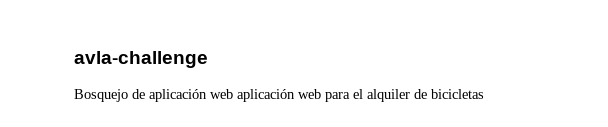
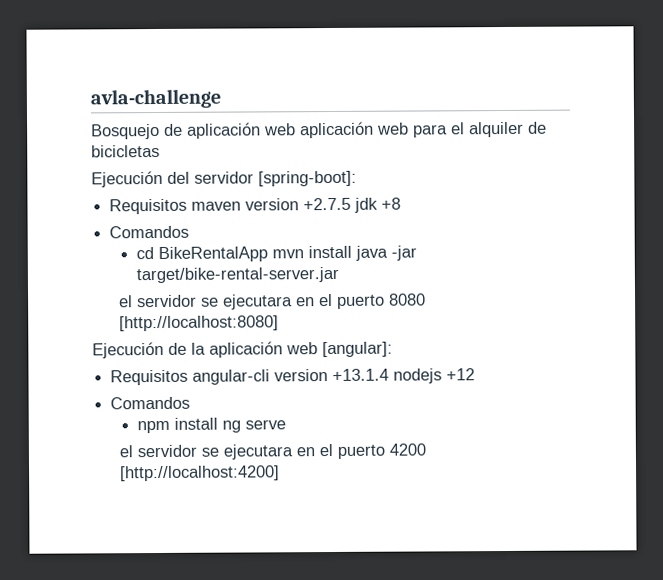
(484, 94) none -> [91,170,357,188] [109,197,402,215] [109,225,190,239] [135,245,417,262] [135,266,339,284] [118,293,426,310] [118,315,279,332] [92,341,393,359] [110,368,476,386] [110,396,191,410] [136,417,286,434] [118,443,426,460] [119,465,280,482] // Ejecución del servidor [spring-boot]: // Requisitos maven version +2.7.5 jdk +8 // Comandos // cd BikeRentalApp mvn install java -jar target/bike-rental-server.jar // el servidor se ejecutara en el puerto 8080 [http://localhost:8080] // Ejecución de la aplicación web [angular]: // Requisitos angular-cli version +13.1.4 nodejs +12 // Comandos // npm install ng serve // el servidor se ejecutara en el puerto 4200 [http://localhost:4200]

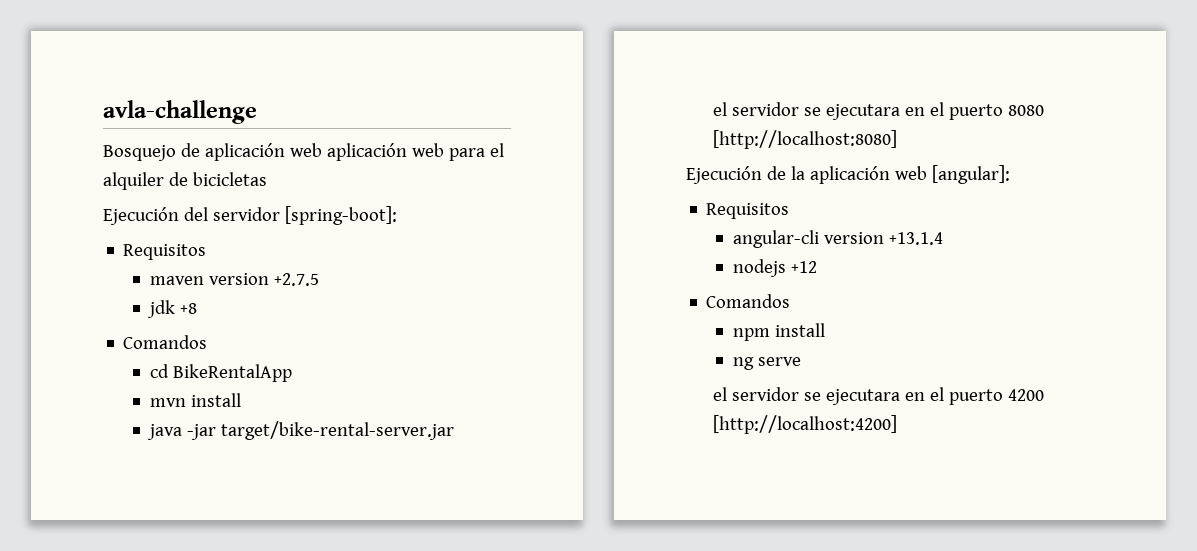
(188, 206) none -> (207, 252) //
(352, 204) none -> (319, 279) //
(268, 254) none -> (292, 373) //
(352, 252) none -> (241, 400) //
(189, 377) none -> (790, 211) //
(390, 374) none -> (943, 238) //
(218, 423) none -> (825, 330) //

